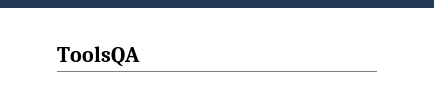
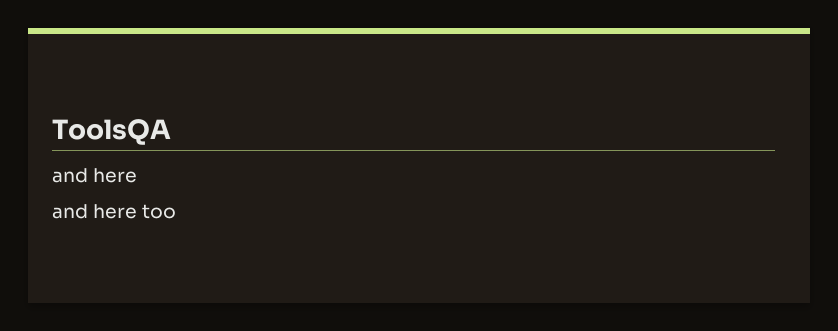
(140, 56) none -> [52,168,138,183] [52,204,177,219] // and here // and here too

